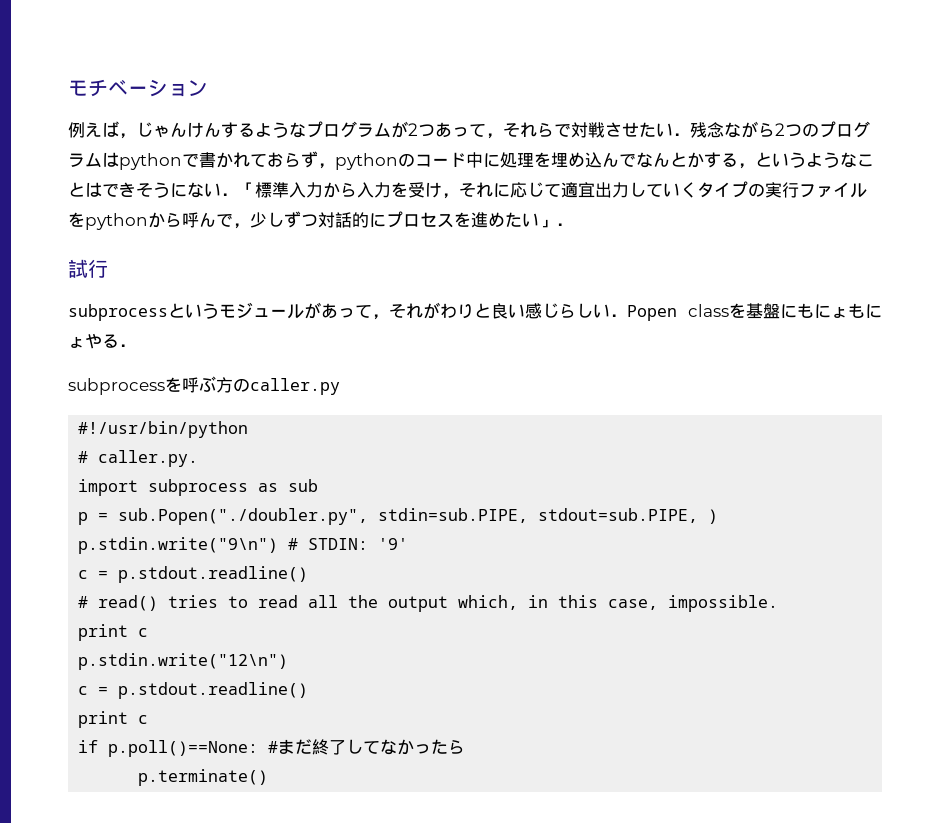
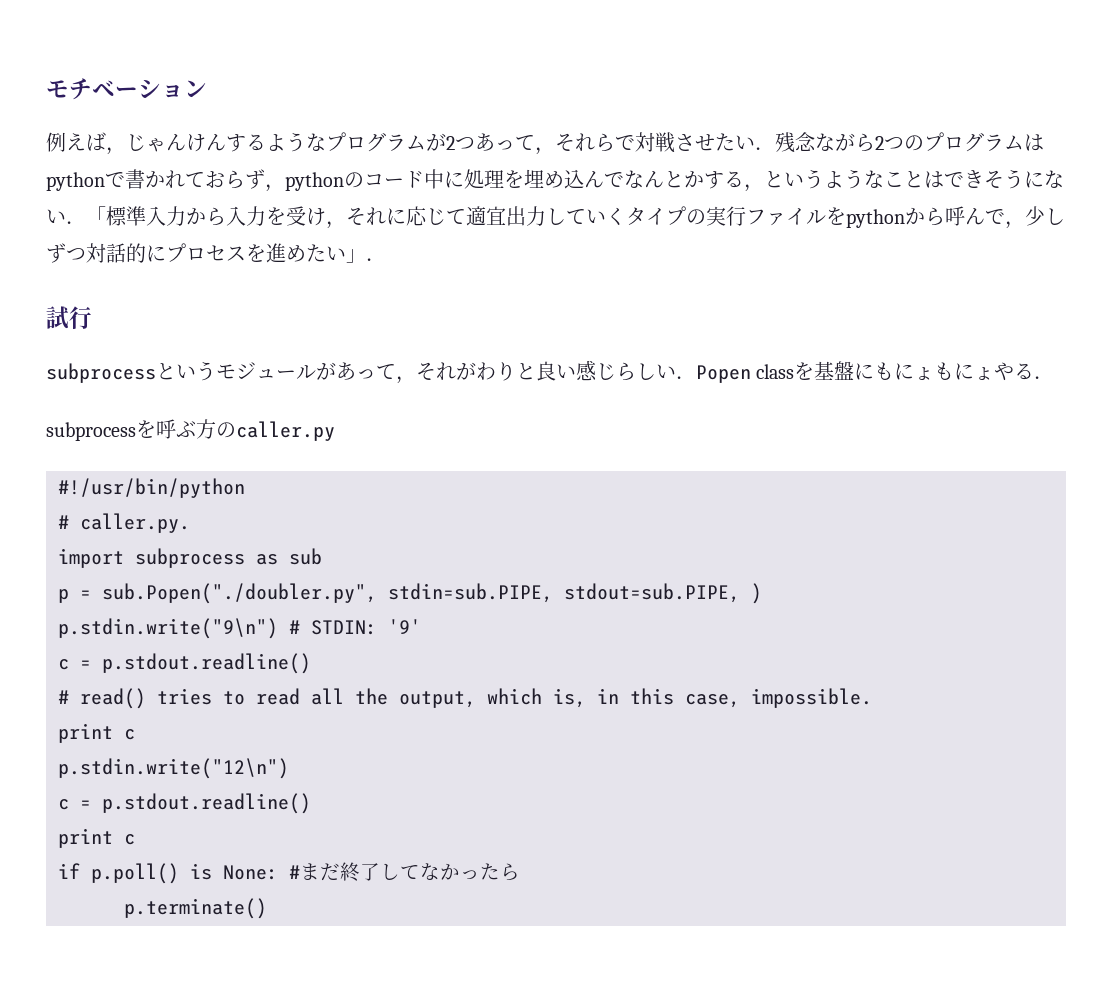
[388,595,519,612] output which, -> [399,688,586,708] output, which is,
[108,740,259,757] p.poll()==None: -> [91,863,278,884] p.poll() is None:

